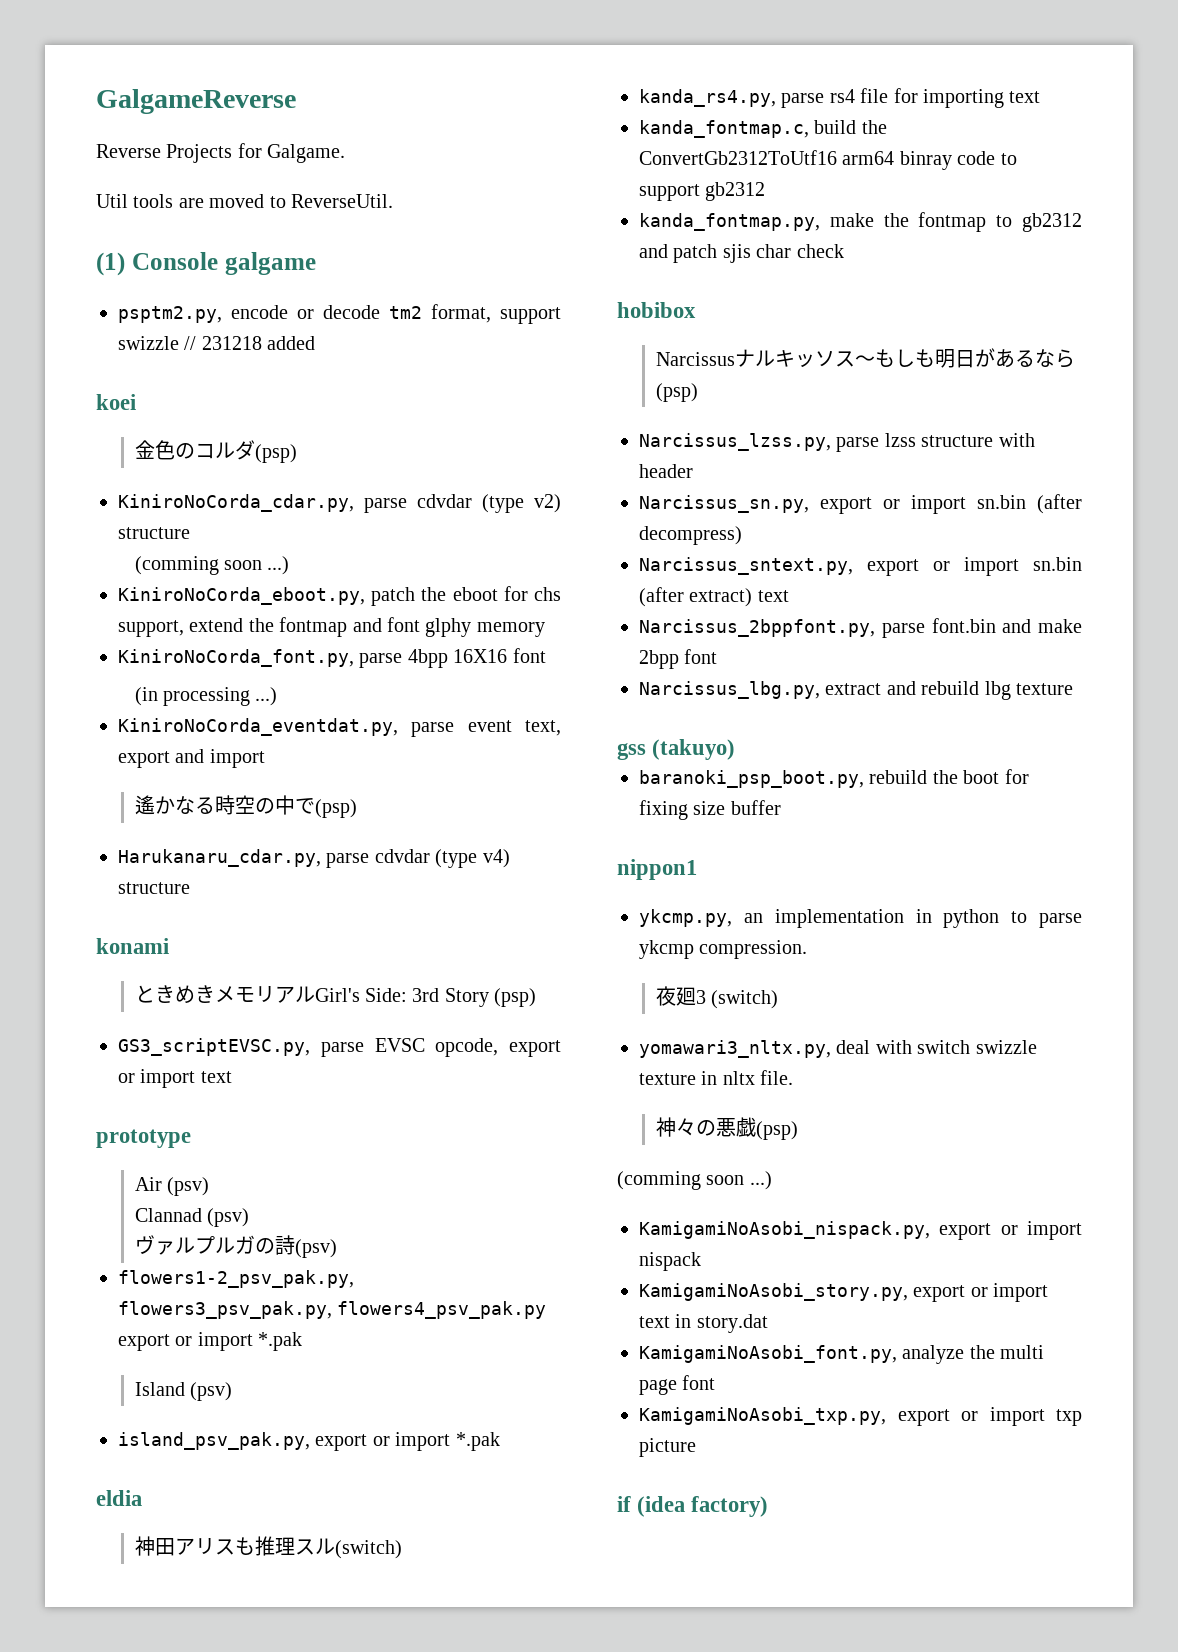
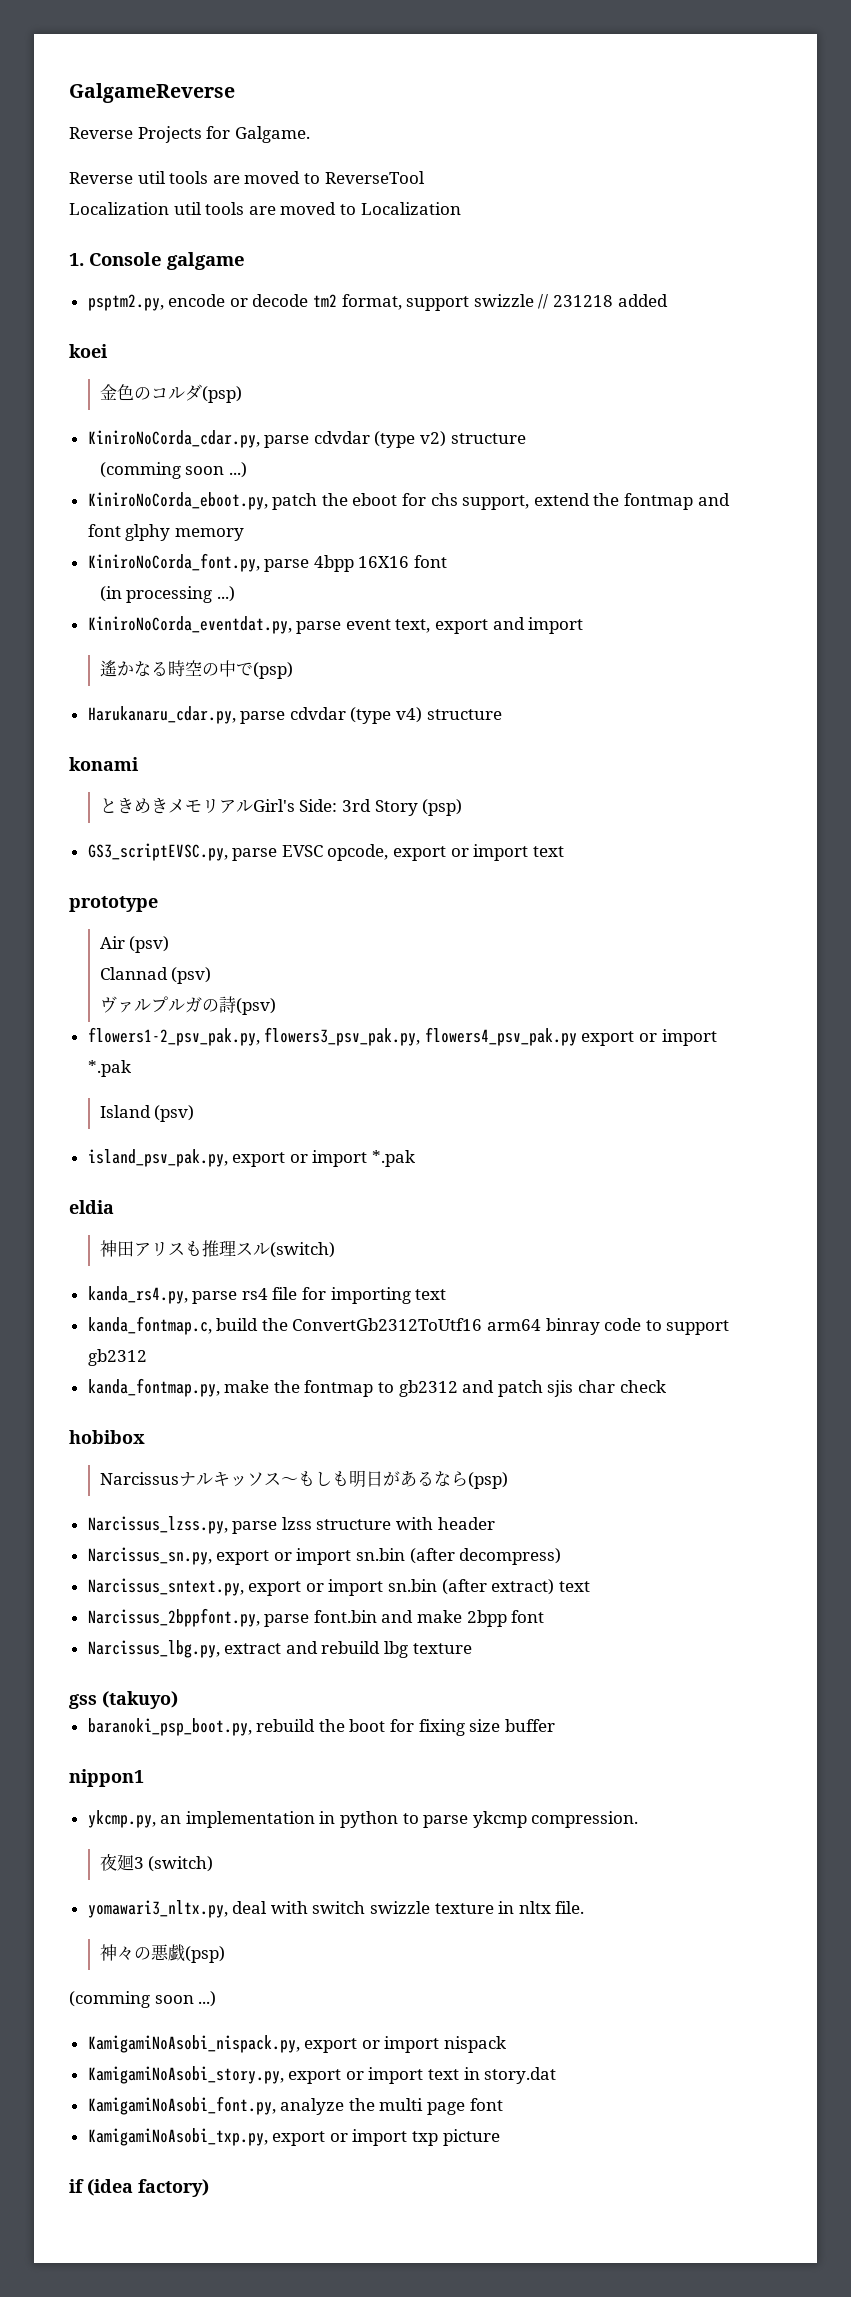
[96,194,393,208] [96,252,125,276] Util tools are moved to ReverseUtil. // (1) -> [69,171,425,184] [69,202,461,215] [69,253,84,266] Reverse util tools are moved to ReverseTool // Localization util tools are moved to Localization // 1.

